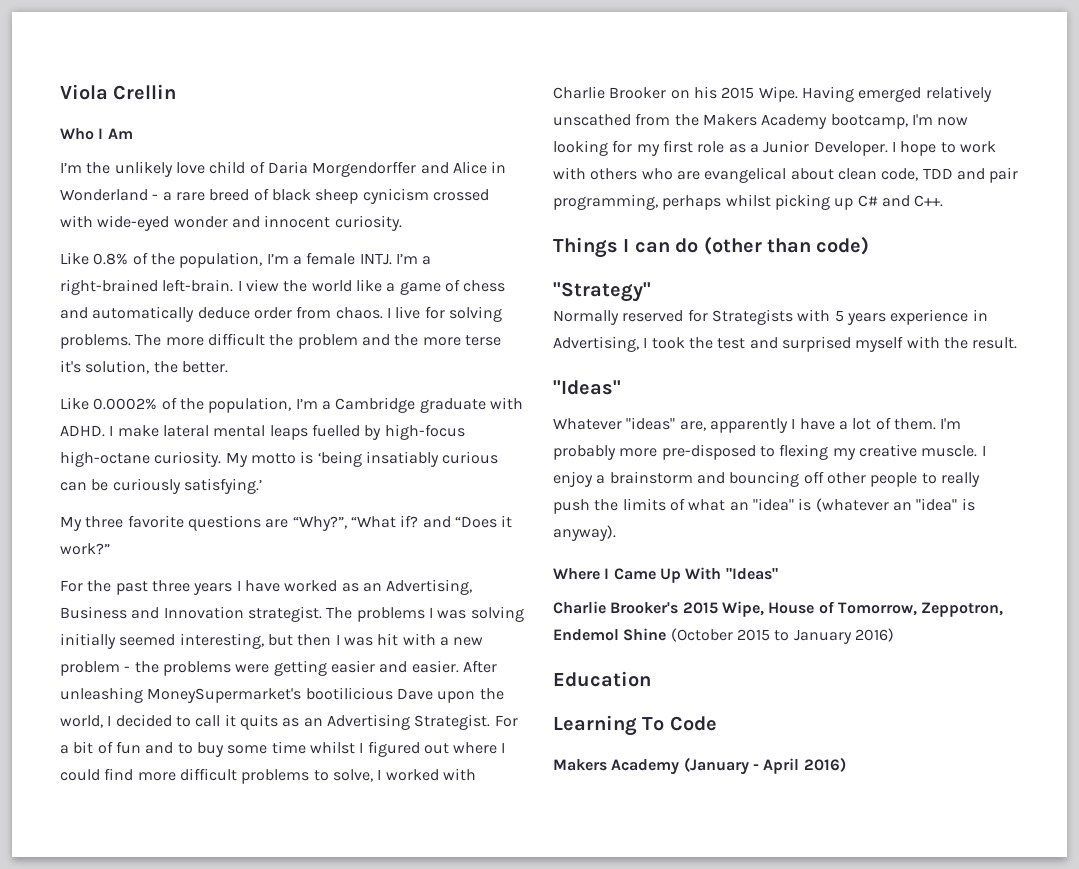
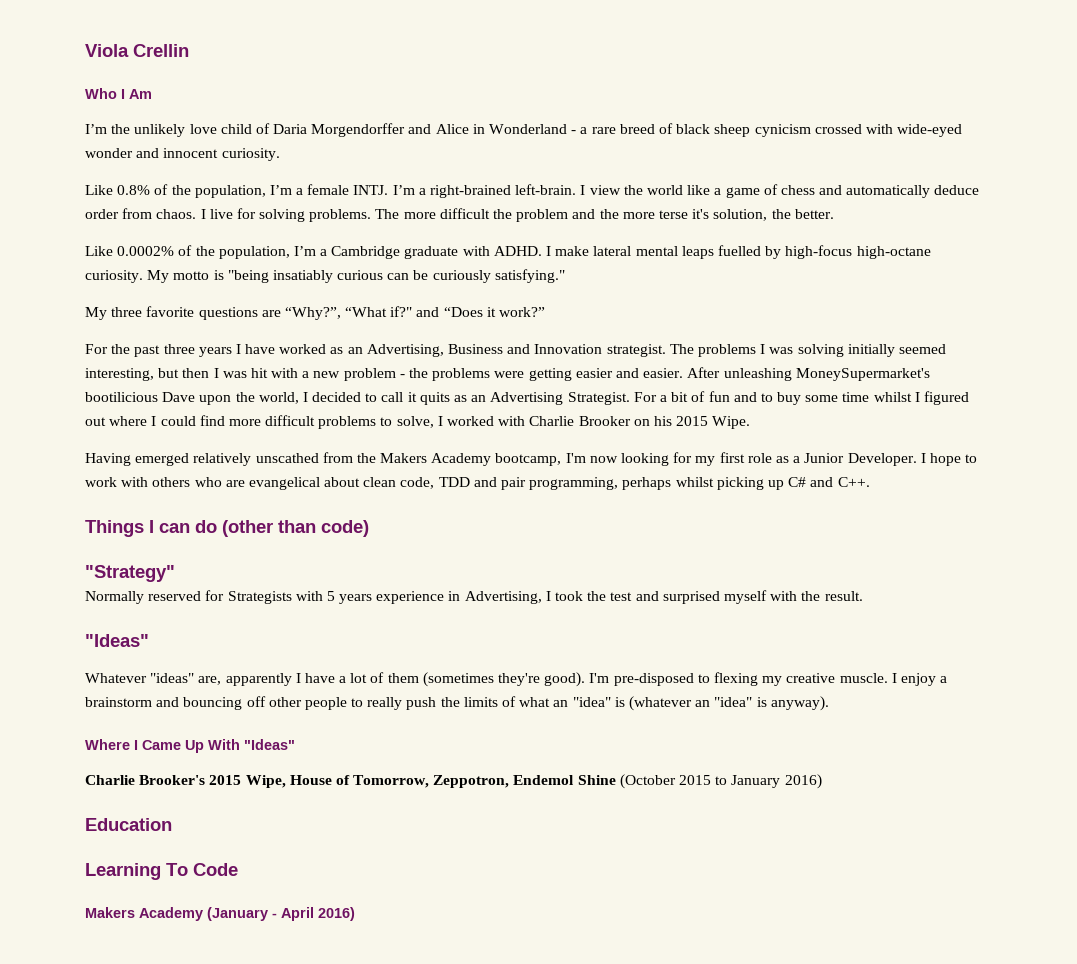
[317,451,362,467] ‘being -> [227,270,269,283] "being
[183,478,262,494] satisfying.’ -> [494,269,565,283] satisfying."
[400,515,419,528] if? -> [390,306,413,317] if?"
(798, 94) none -> (751, 422) //
[893,418,962,430] [553,445,658,460] them. I'm probably more -> [387,672,610,687] them (sometimes they're good). I'm

